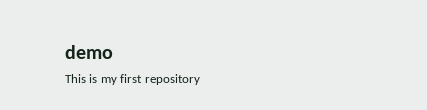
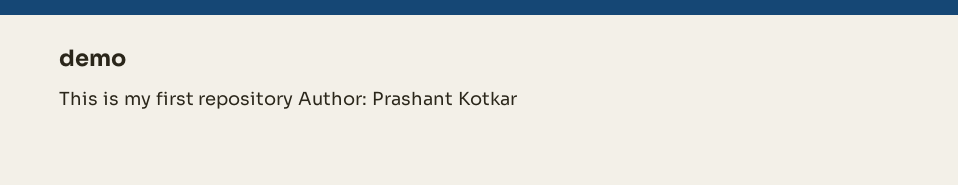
(200, 79) none -> [298,91,518,106] Author: Prashant Kotkar

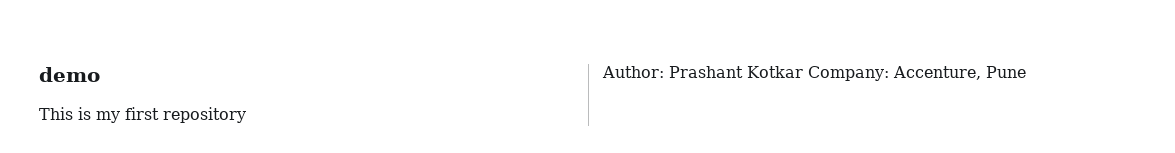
(294, 100) none -> (246, 115) //
(518, 98) none -> [808,66,1026,81] Company: Accenture, Pune

